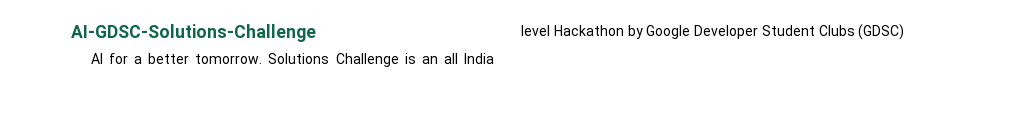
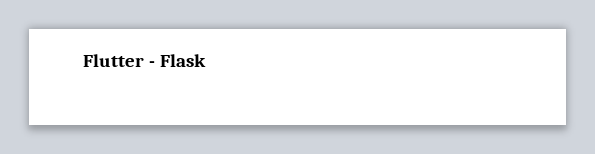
[71,24,316,42] [90,53,494,67] [521,24,905,40] AI-GDSC-Solutions-Challenge // AI for a better tomorrow. Solutions Challenge is an all India level Hackathon by Google Developer Student Clubs (GDSC) -> [83,54,206,67] Flutter - Flask

